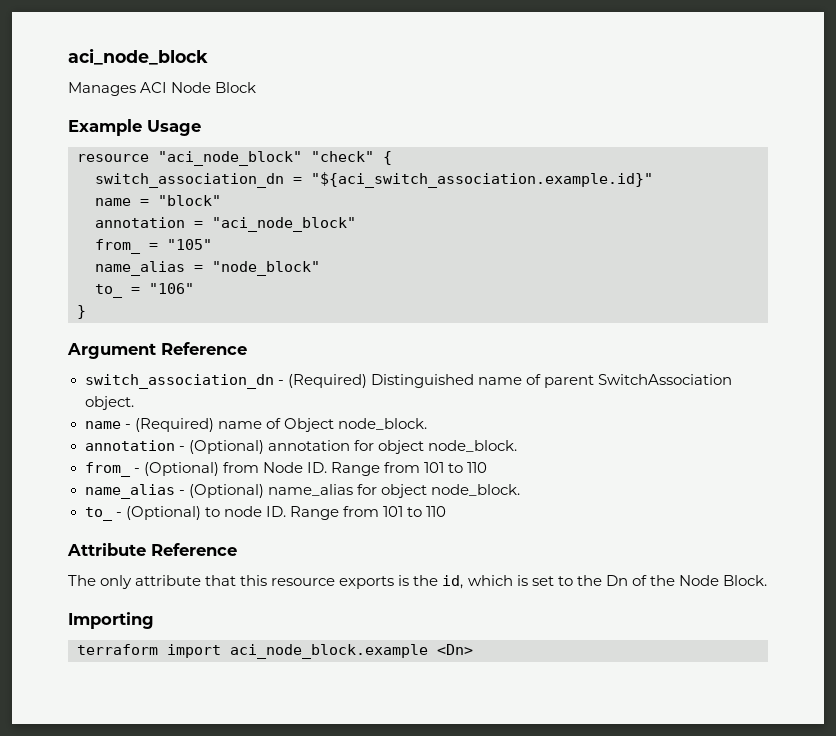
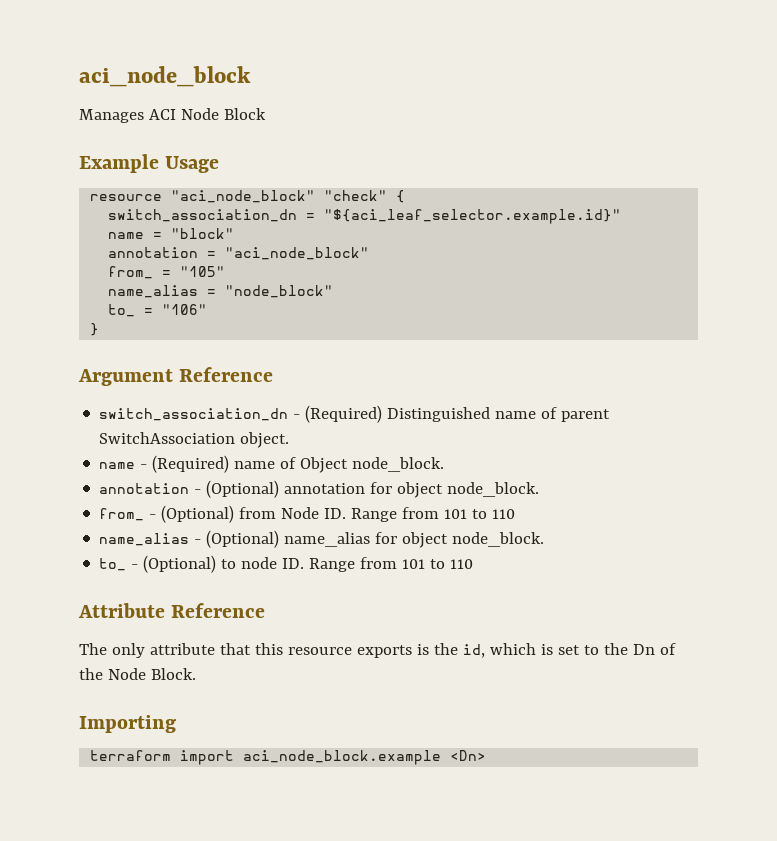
[311,172,653,188] "${aci_switch_association.example.id}" -> [324,209,622,224] "${aci_leaf_selector.example.id}"

